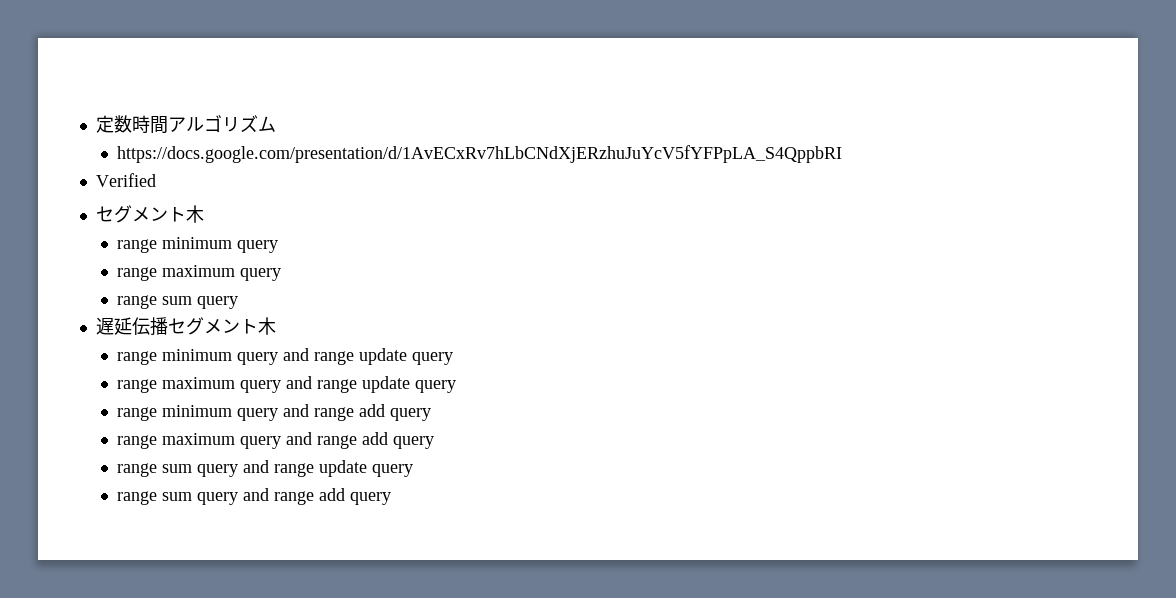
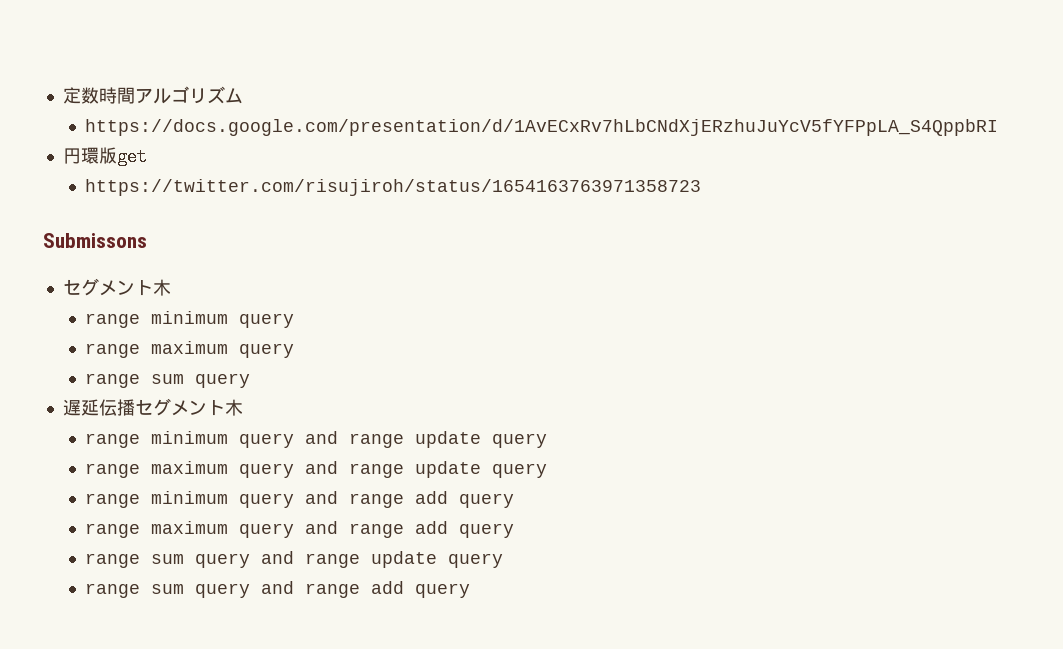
[95,173,156,187] Verified -> [62,147,147,166] [84,179,701,196] [43,233,147,248] 円環版get // https://twitter.com/risujiroh/status/1654163763971358723 // Submissons

